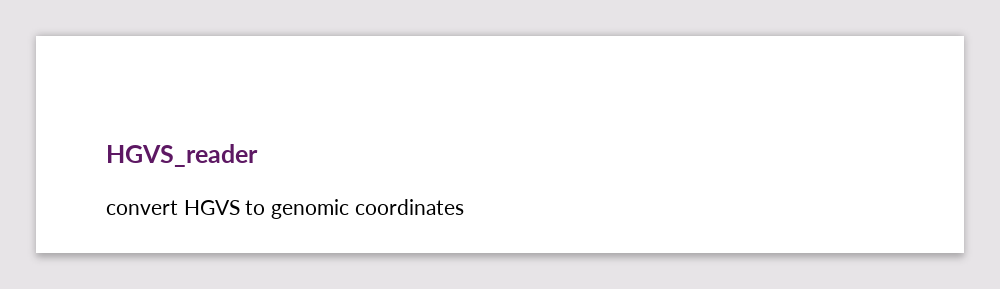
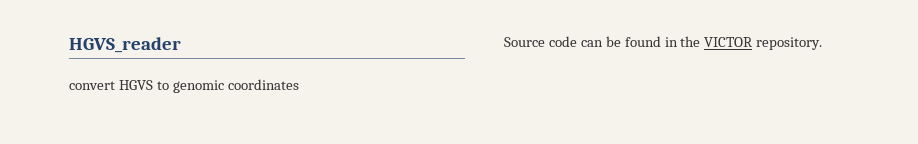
(464, 207) none -> [504,36,823,50] // Source code can be found in the VICTOR repository.

